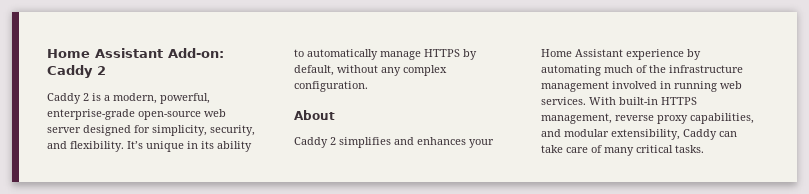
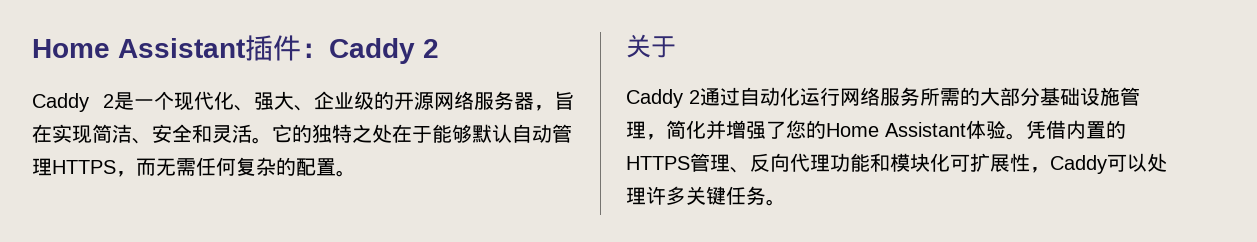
[47,48,224,58] Home Assistant Add-on: -> [32,35,329,61] Home Assistant插件：
[92,93,210,104] [47,109,226,120] [47,125,255,136] [47,141,252,152] [294,49,477,60] [294,65,447,76] [294,81,368,92] [294,110,335,120] [294,137,494,148] [541,49,701,60] [541,65,743,76] [541,81,742,92] [541,97,697,105] [541,113,754,124] [541,129,737,140] [541,145,704,156] is a modern, powerful, enterprise-grade open-source web server designed for simplicity, security, and flexibility. It’s unique in its ability to automatically manage HTTPS by default, without any complex configuration. // About // Caddy 2 simplifies and enhances your Home Assistant experience by automating much of the infrastructure management involved in running web services. With built-in HTTPS management, reverse proxy capabilities, and modular extensibility, Caddy can take care of many critical tasks. -> [114,91,574,111] [32,124,572,144] [32,157,356,177] [626,34,676,58] [626,87,1140,108] [626,120,1126,140] [626,153,1167,174] [626,186,786,206] 是一个现代化、强大、企业级的开源网络服务器，旨在实现简洁、安全和灵活。它的独特之处在于能够默认自动管理HTTPS，而无需任何复杂的配置。 // 关于 // Caddy 2通过自动化运行网络服务所需的大部分基础设施管理，简化并增强了您的Home Assistant体验。凭借内置的HTTPS管理、反向代理功能和模块化可扩展性，Caddy可以处理许多关键任务。

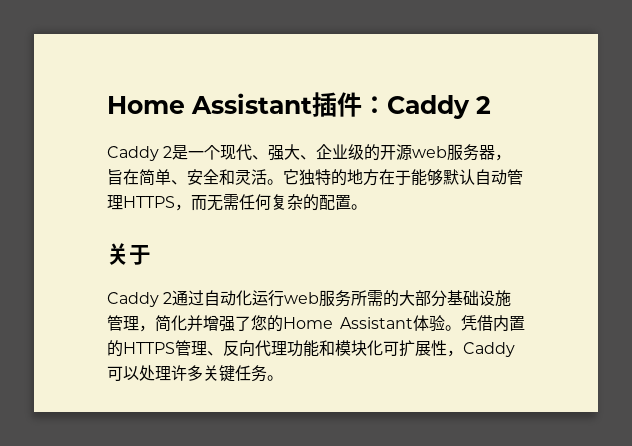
[214,91,234,110] 化 -> (253, 152) none
[434,91,474,110] 网络 -> [412,146,448,158] web
[52,124,132,144] 实现简洁 -> [139,169,171,186] 简单
[292,124,392,143] 的独特之处 -> [299,169,379,186] 独特的地方
[840,87,880,106] 网络 -> [284,292,320,304] web

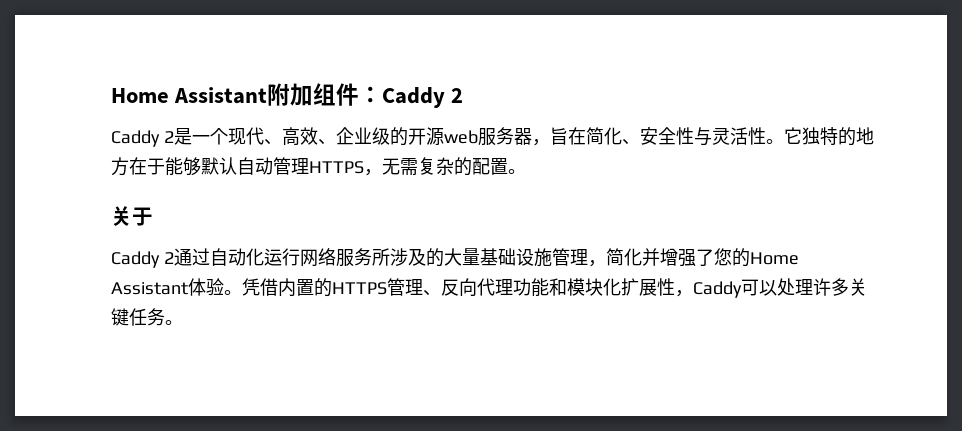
[107,92,337,117] Home Assistant插 -> [111,83,337,106] Home Assistant附加组
[268,144,301,161] 强大 -> [281,127,318,146] 高效
[155,169,267,185] 单、安全和灵活 -> [603,127,766,146] 化、安全性与灵活性
[191,194,271,211] 而无需任何 -> [382,158,418,175] 无需
[284,290,448,307] web服务所需的大部分 -> [299,248,480,267] 网络服务所涉及的大量
[383,341,399,356] 可 -> (621, 287) none

